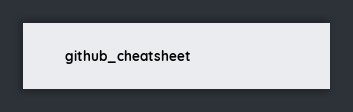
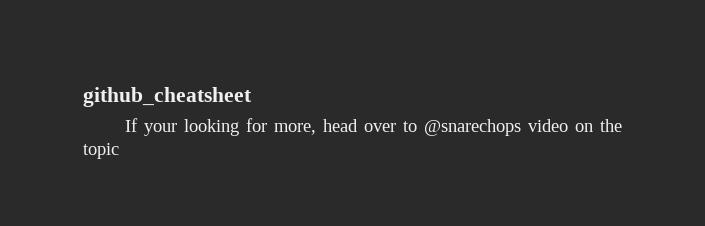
(191, 57) none -> [124,118,623,136] [83,143,119,159] // If your looking for more, head over to @snarechops video on the topic

